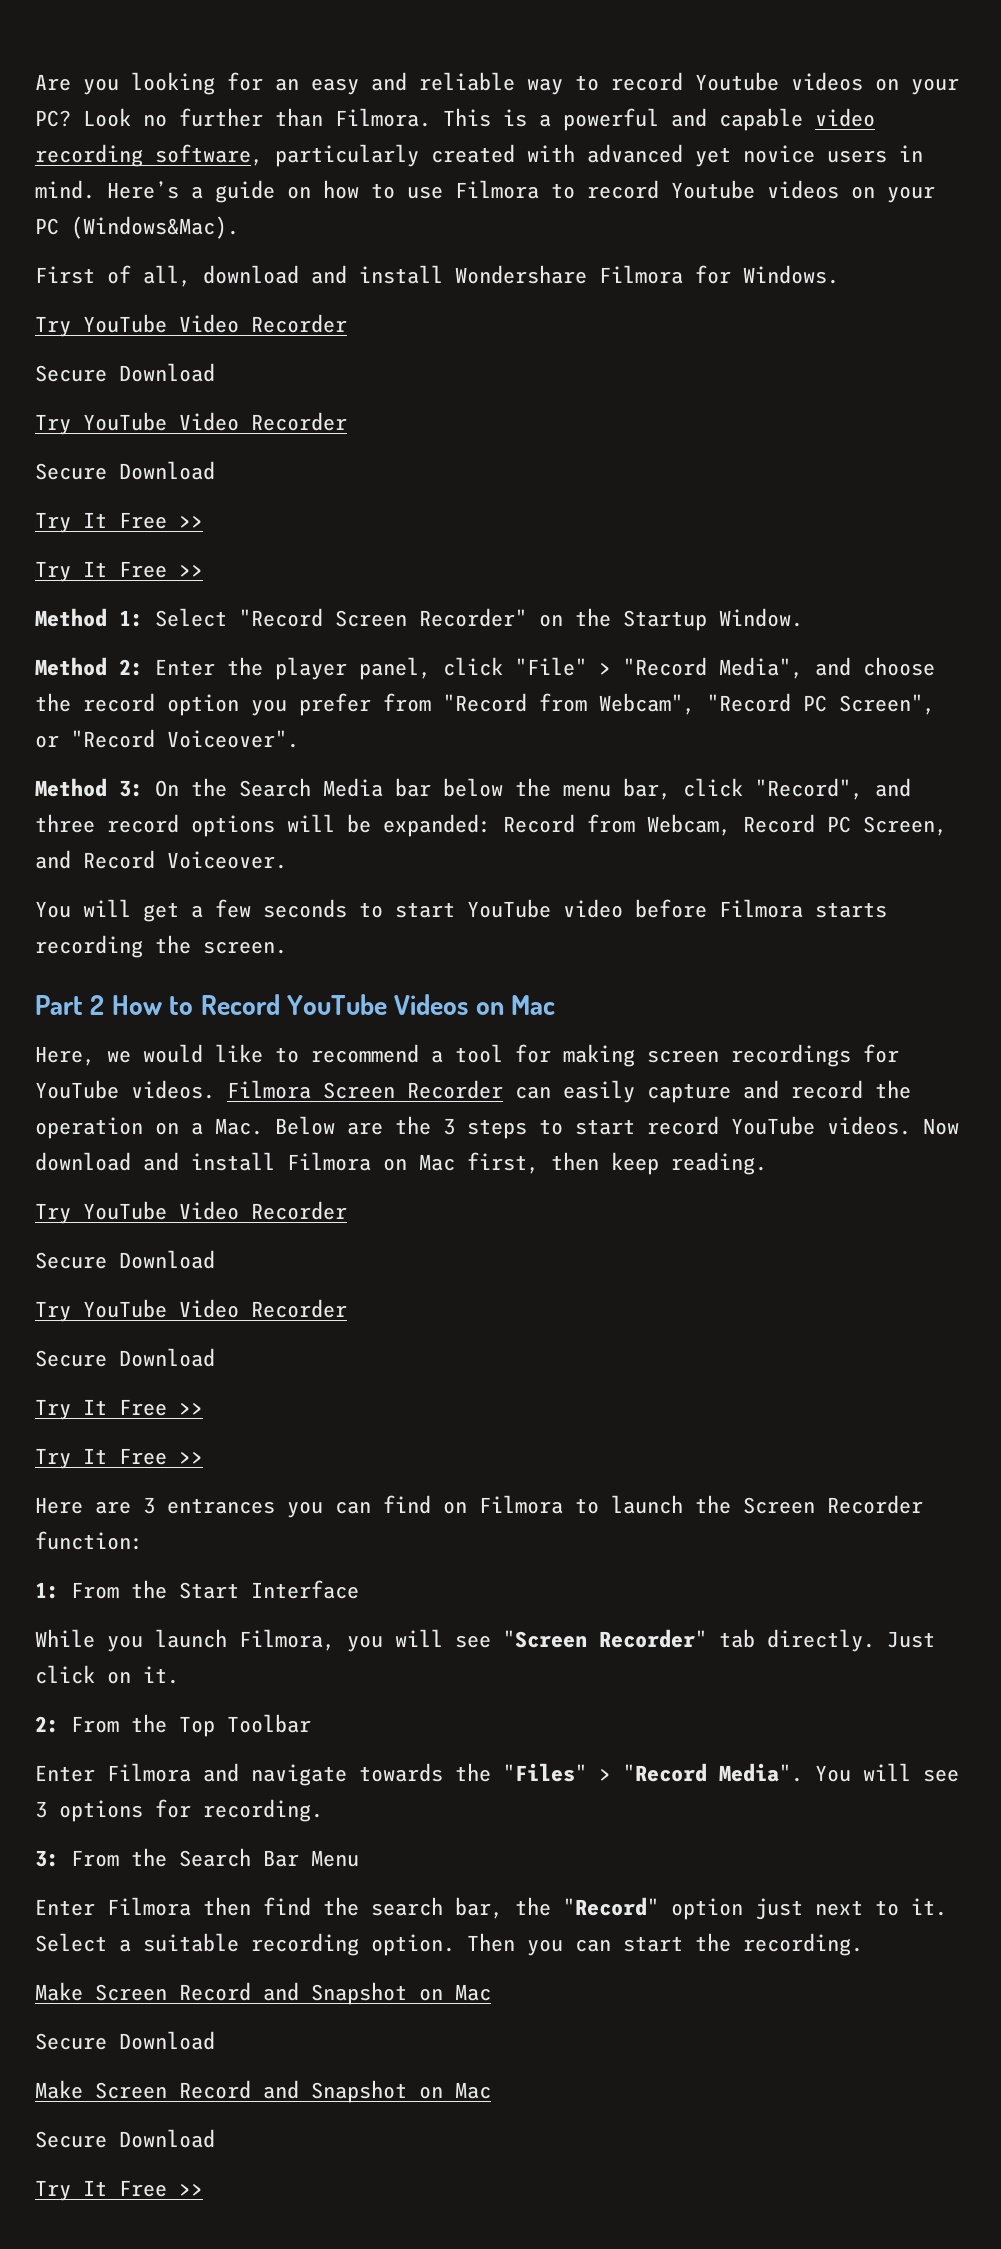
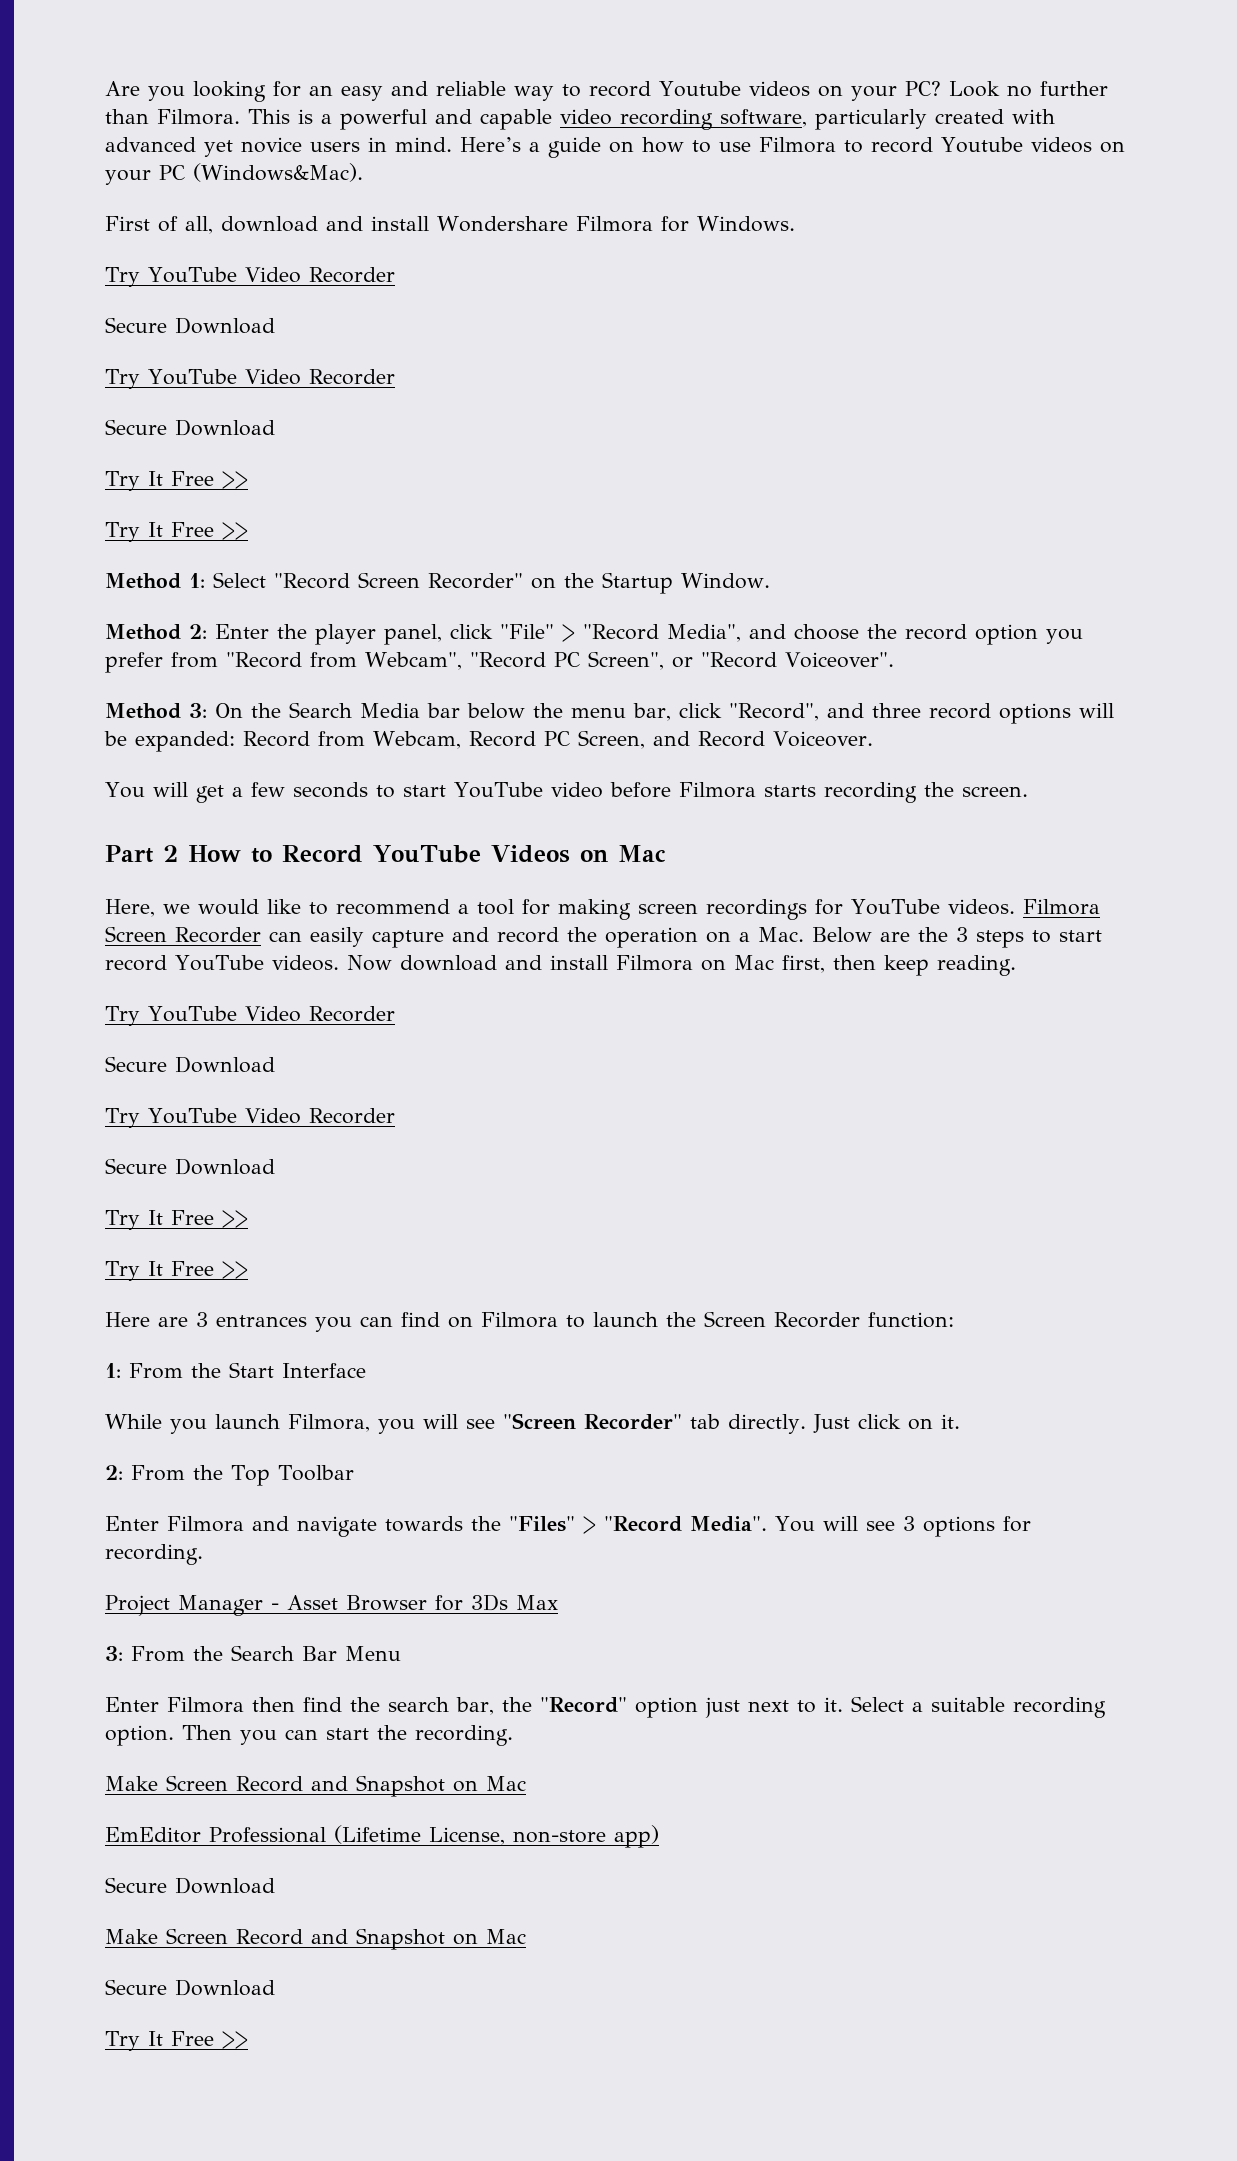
(323, 1810) none -> [105,1594,558,1616] // Project Manager - Asset Browser for 3Ds Max
(491, 1992) none -> [105,1825,659,1848] // EmEditor Professional (Lifetime License, non-store app)

